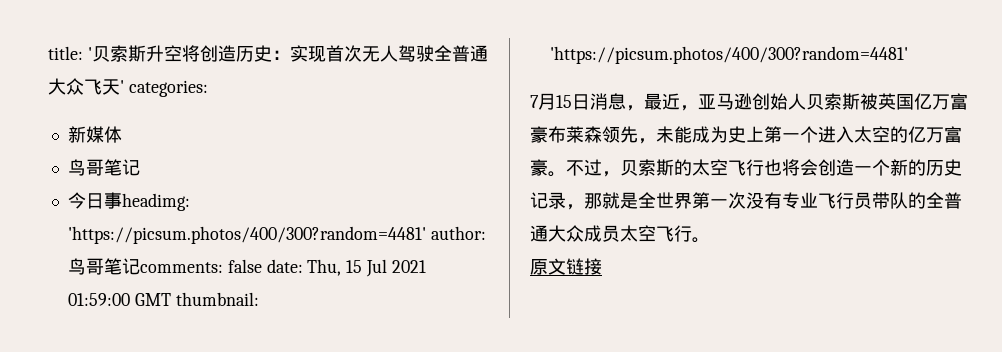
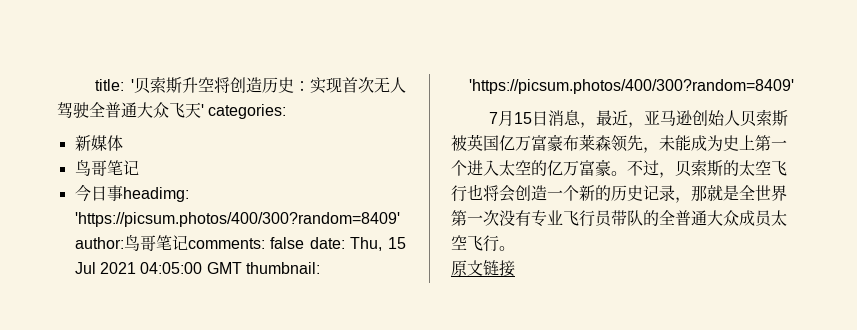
[67,226,426,244] 'https://picsum.photos/400/300?random=4481' -> [74,212,400,227] 'https://picsum.photos/400/300?random=8409'
[67,293,130,306] 01:59:00 -> [140,262,203,274] 04:05:00
[549,46,908,64] 'https://picsum.photos/400/300?random=4481' -> [468,79,794,94] 'https://picsum.photos/400/300?random=8409'

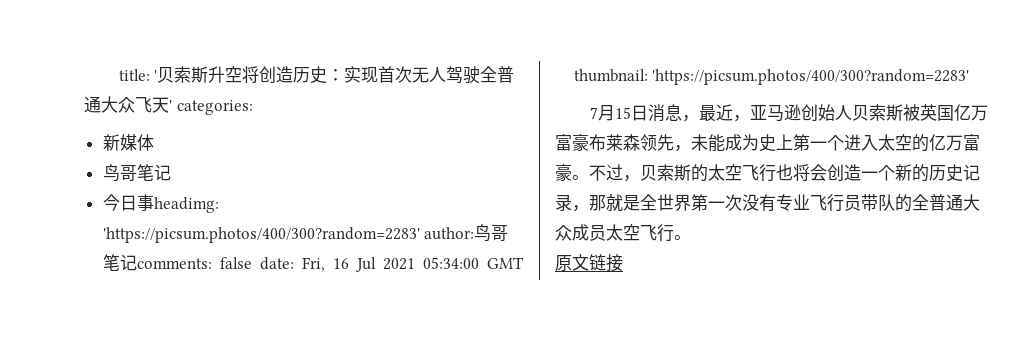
[74,212,400,227] 'https://picsum.photos/400/300?random=8409' -> [102,227,420,243] 'https://picsum.photos/400/300?random=2283'
[350,237,406,251] Thu, 15 -> [301,257,349,272] Fri, 16
[140,262,203,274] 04:05:00 -> [422,257,479,269] 05:34:00
[468,79,794,94] 'https://picsum.photos/400/300?random=8409' -> [652,69,970,85] 'https://picsum.photos/400/300?random=2283'

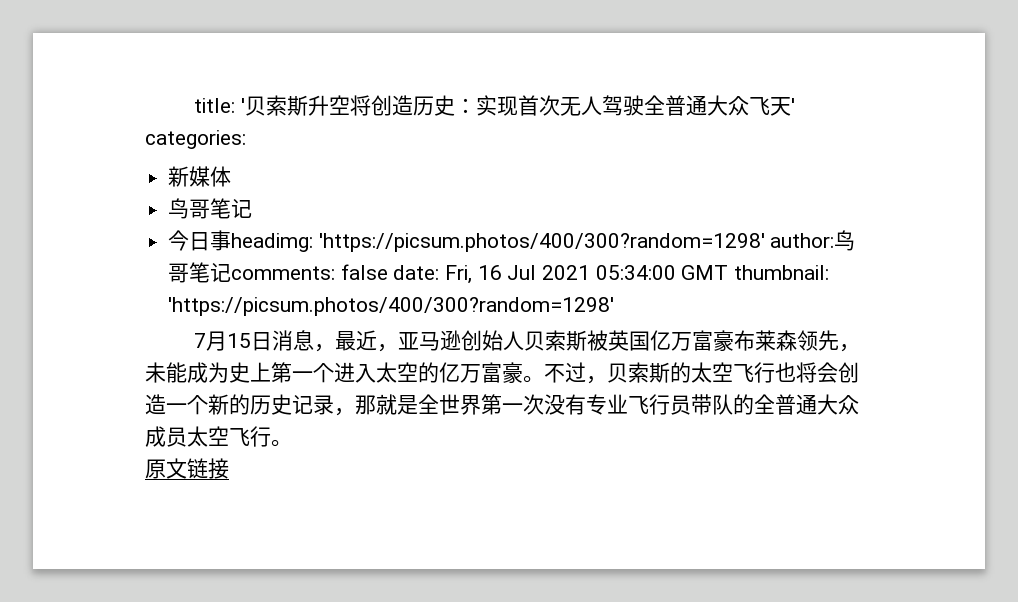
[102,227,420,243] 'https://picsum.photos/400/300?random=2283' -> [318,233,765,252] 'https://picsum.photos/400/300?random=1298'
[652,69,970,85] 'https://picsum.photos/400/300?random=2283' -> [168,297,615,316] 'https://picsum.photos/400/300?random=1298'

